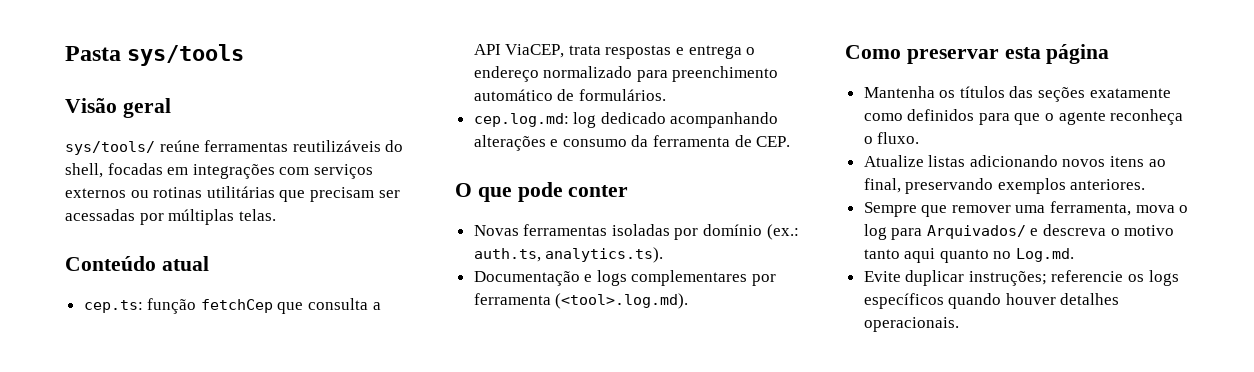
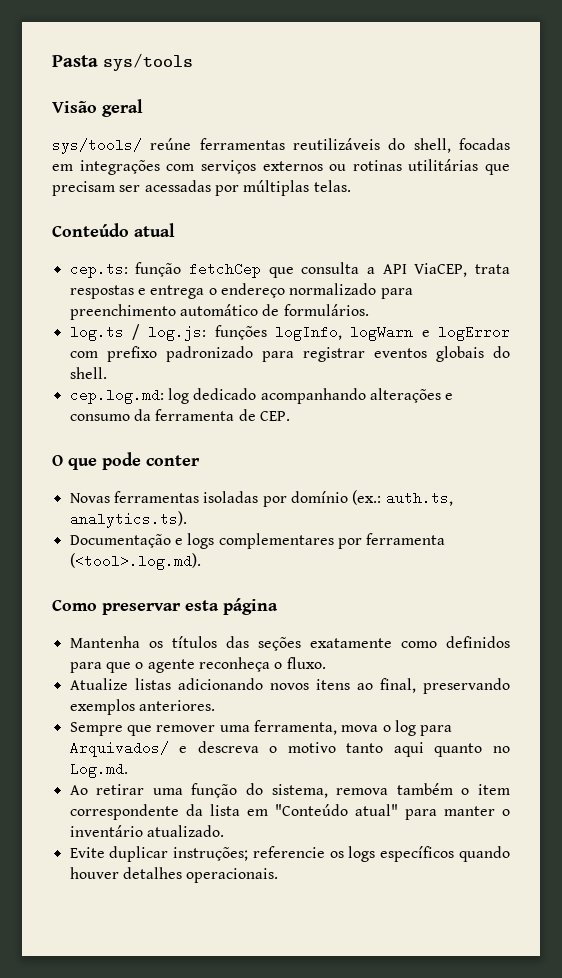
(666, 95) none -> [69,324,510,341] [69,346,511,362] [69,367,107,379] // log.ts / log.js: funções logInfo, logWarn e logError com prefixo padronizado para registrar eventos globais do shell.
(1075, 255) none -> [69,783,511,798] [69,804,511,820] [69,825,224,837] // Ao retirar uma função do sistema, remova também o item correspondente da lista em "Conteúdo atual" para manter o inventário atualizado.

